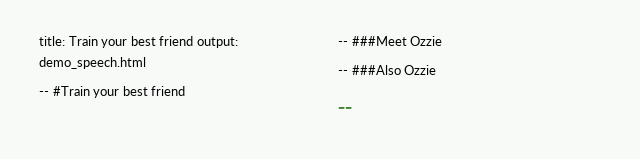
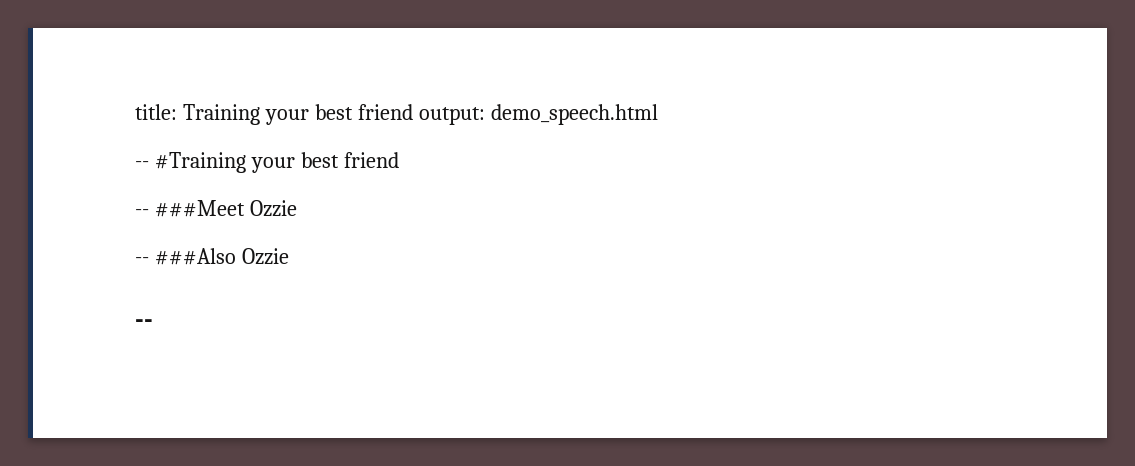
[68,36,98,46] Train -> [182,104,260,125] Training
[52,86,90,96] #Train -> [154,152,246,173] #Training

